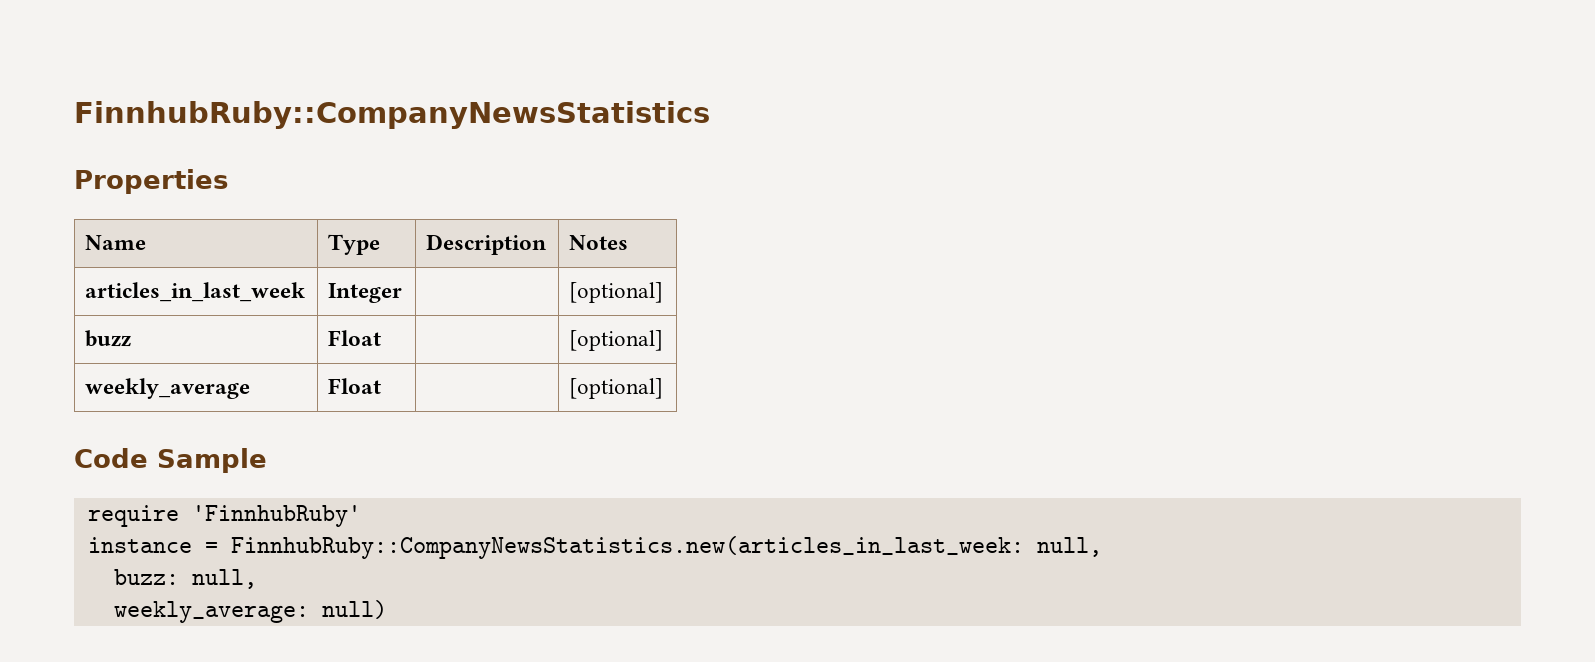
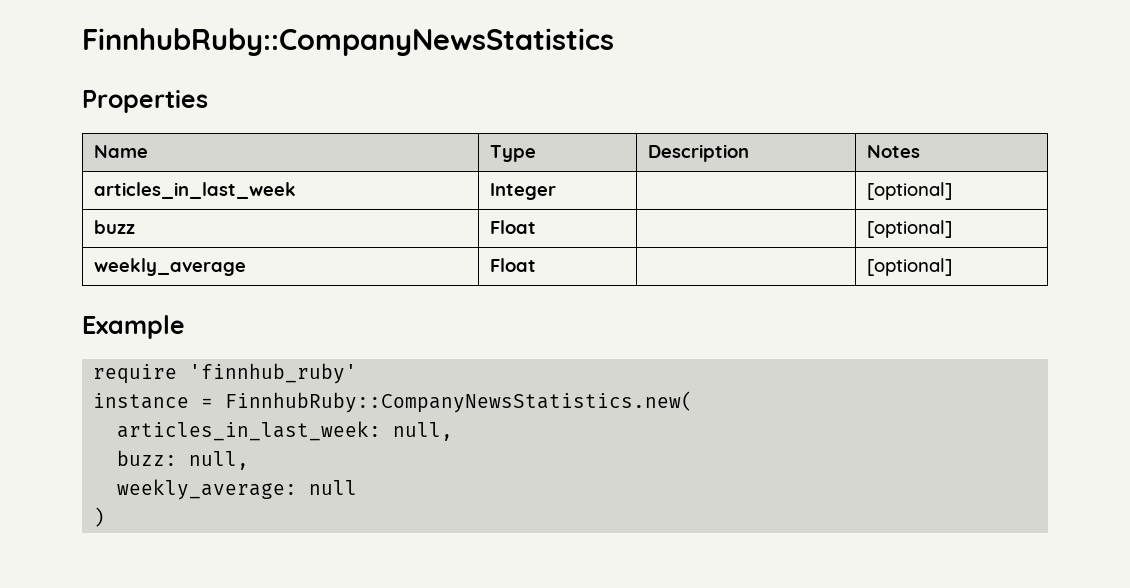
[74,448,267,473] Code Sample -> [82,315,185,339] Example
[191,505,361,527] 'FinnhubRuby' -> [189,363,358,384] 'finnhub_ruby'
[230,536,1024,559] FinnhubRuby::CompanyNewsStatistics.new(articles_in_last_week: -> [225,391,694,413] [117,421,382,441] FinnhubRuby::CompanyNewsStatistics.new( // articles_in_last_week:
[321,600,387,619] null) -> [309,480,358,495] [93,507,106,527] null // )

